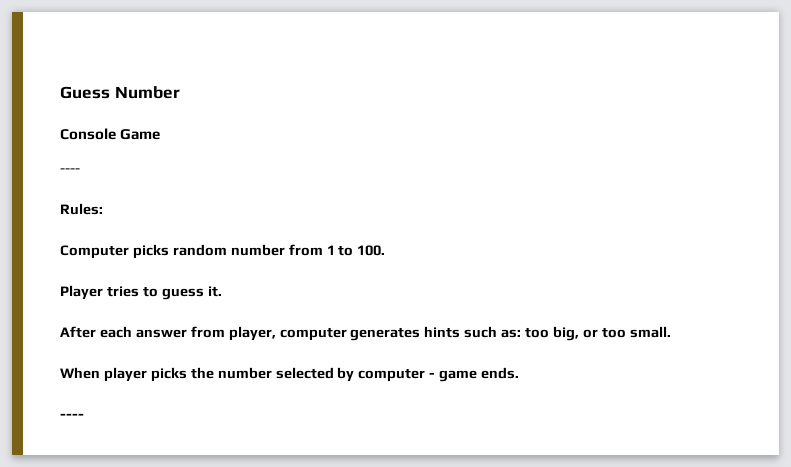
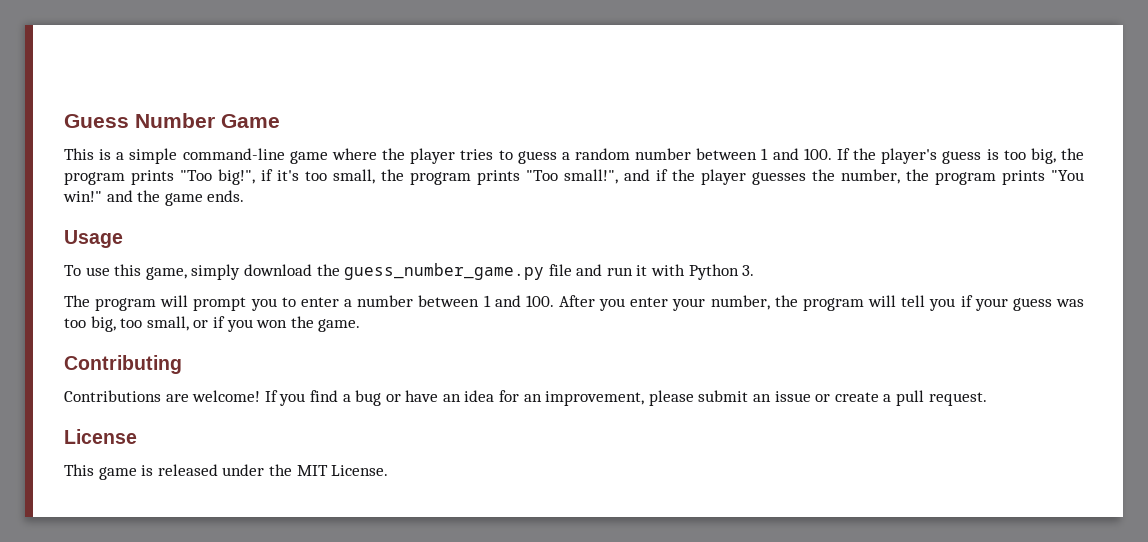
[60,128,116,140] // Console -> (215, 120) none
[60,168,80,173] [60,203,103,215] [60,244,386,259] [60,285,222,300] [60,326,671,341] [60,367,520,382] [60,413,84,419] ---- // Rules: // Computer picks random number from 1 to 100. // Player tries to guess it. // After each answer from player, computer generates hints such as: too big, or too small. // When player picks the number selected by computer - game ends. // ---- -> [64,148,1085,164] [64,169,1084,185] [63,190,245,206] [64,230,123,248] [64,263,755,280] [64,295,1085,311] [64,316,361,332] [64,355,182,374] [64,390,987,406] [64,429,137,444] [64,464,389,480] This is a simple command-line game where the player tries to guess a random number between 1 and 100. If the player's guess is too big, the program prints "Too big!", if it's too small, the program prints "Too small!", and if the player guesses the number, the program prints "You win!" and the game ends. // Usage // To use this game, simply download the guess_number_game.py file and run it with Python 3. // The program will prompt you to enter a number between 1 and 100. After you enter your number, the program will tell you if your guess was too big, too small, or if you won the game. // Contributing // Contributions are welcome! If you find a bug or have an idea for an improvement, please submit an issue or create a pull request. // License // This game is released under the MIT License.

